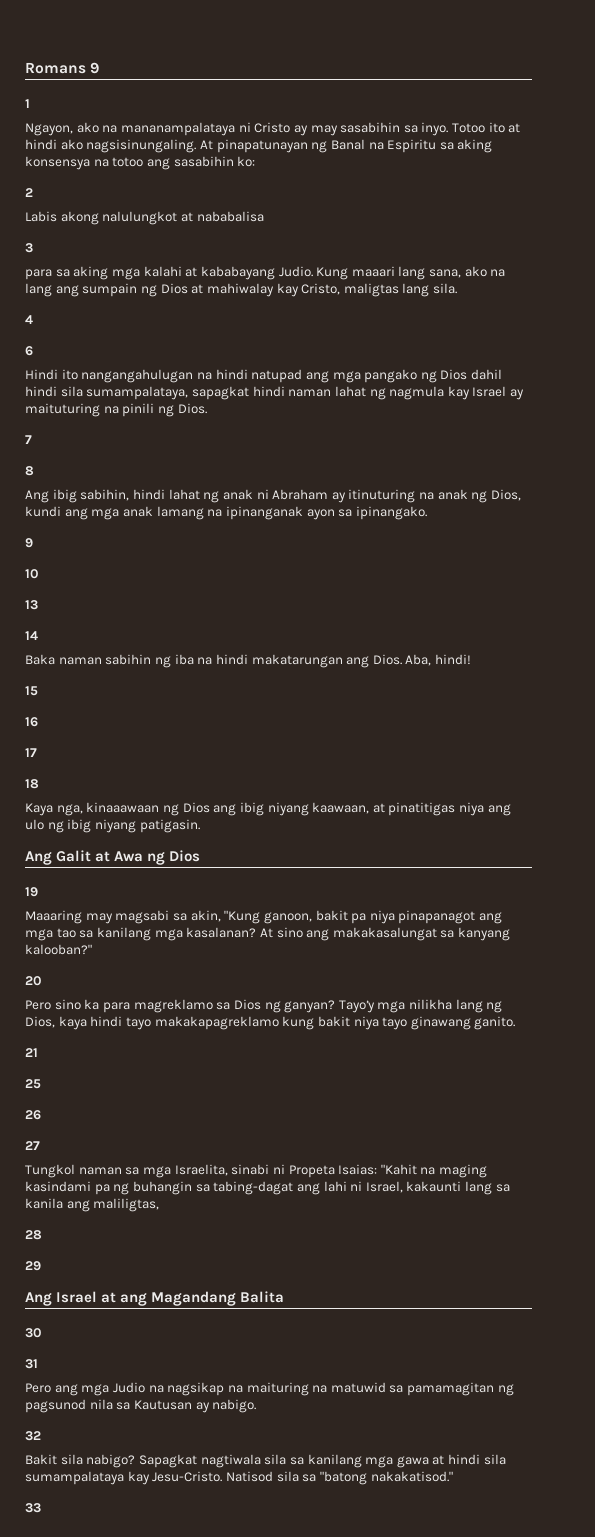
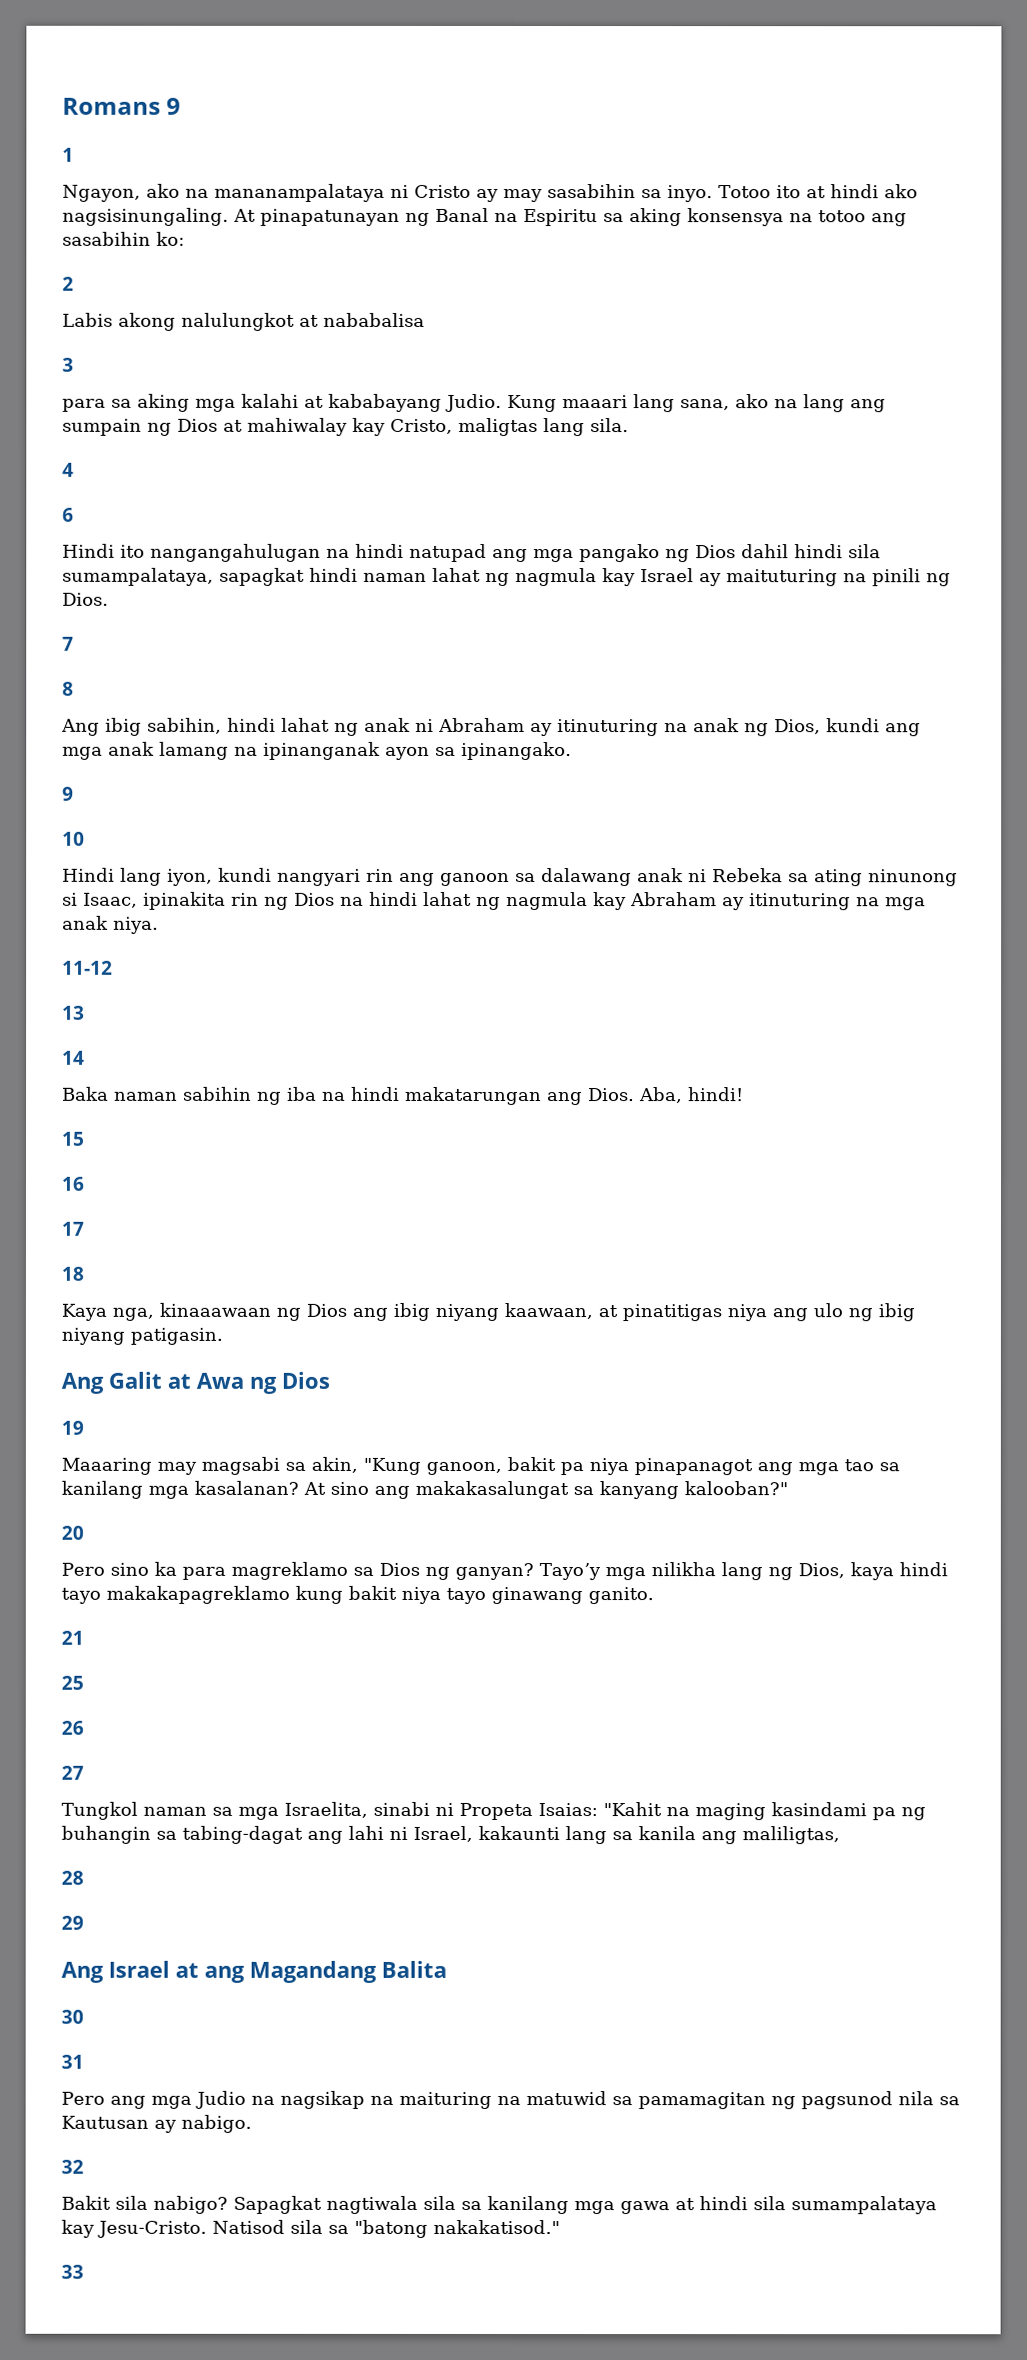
(39, 574) none -> [62,867,958,887] [62,891,926,911] [62,915,159,934] [62,960,113,975] // Hindi lang iyon, kundi nangyari rin ang ganoon sa dalawang anak ni Rebeka sa ating ninunong si Isaac, ipinakita rin ng Dios na hindi lahat ng nagmula kay Abraham ay itinuturing na mga anak niya. // 11-12

